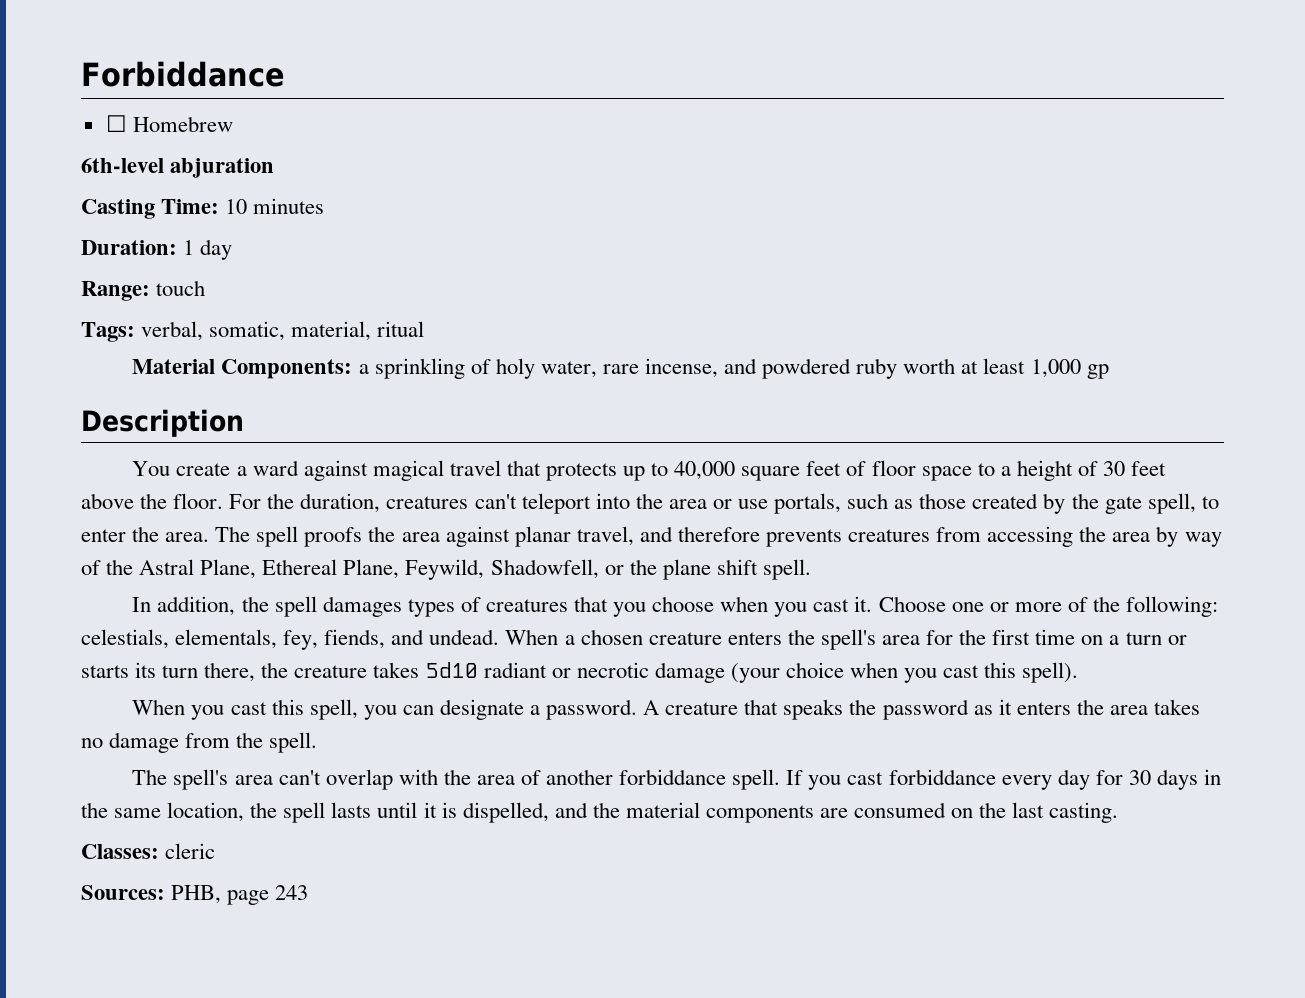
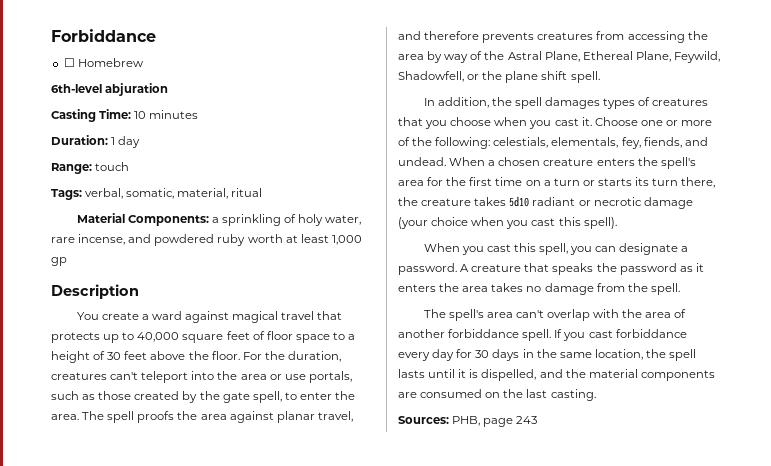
[81,843,216,859] // Classes: cleric -> (596, 395) none

